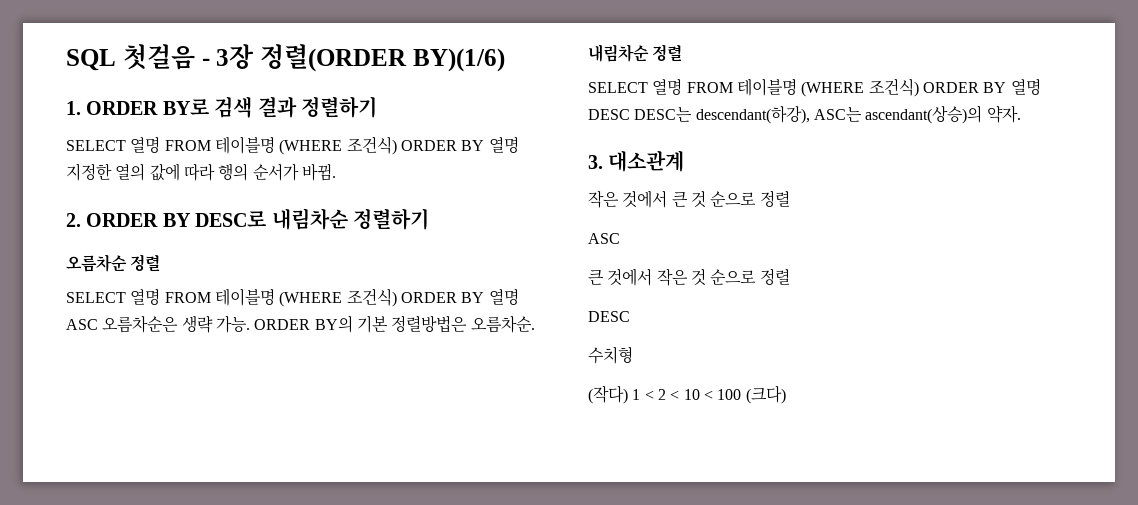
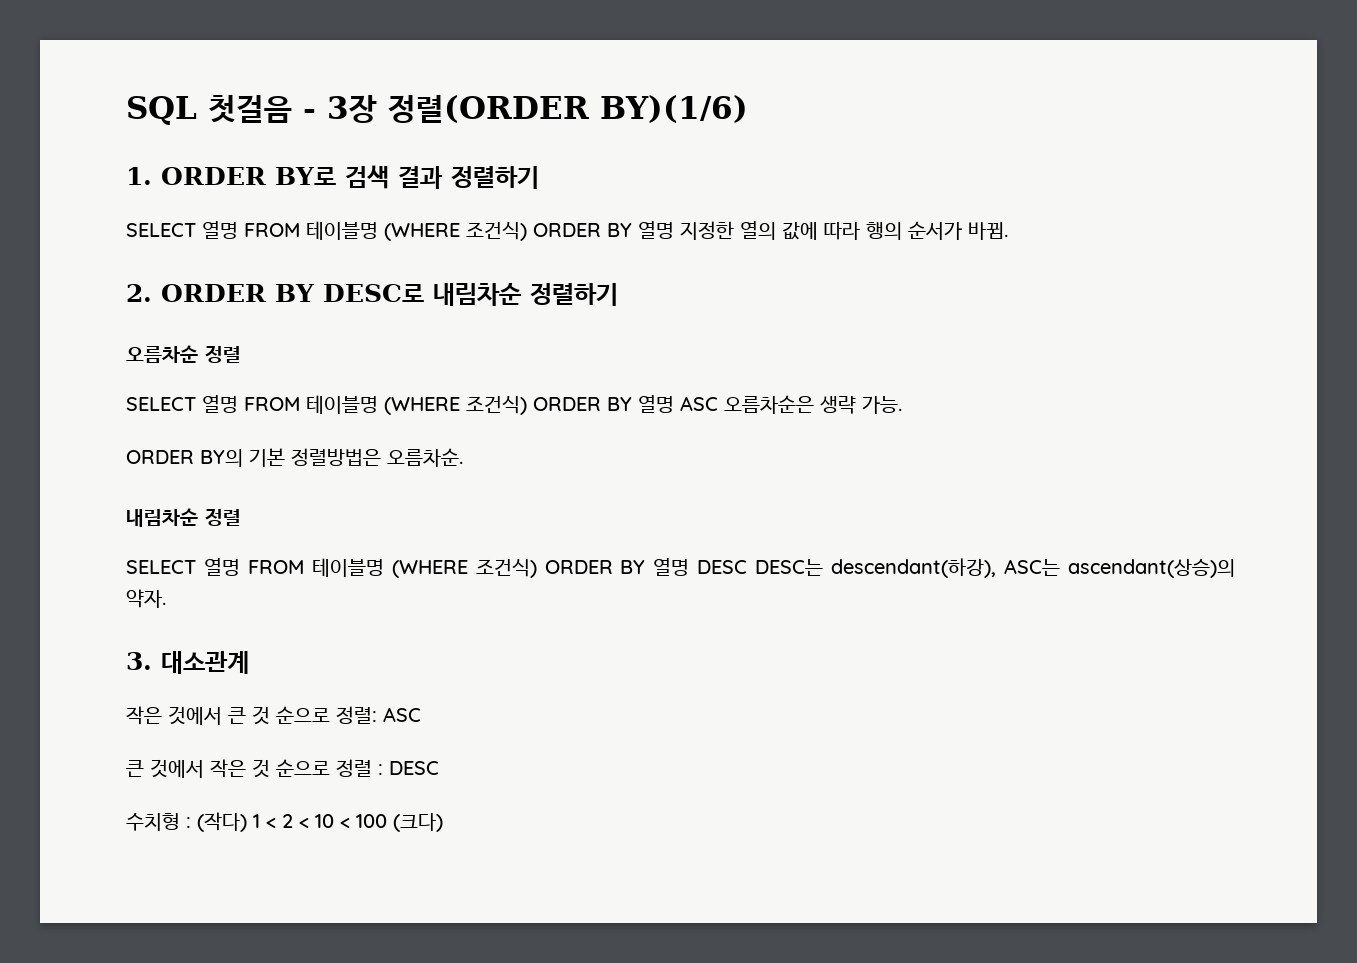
(250, 324) none -> (902, 405) //
[759,190,790,207] 정렬 // -> [336,706,377,724] 정렬:
(790, 276) // -> [378,764,383,775] :
(633, 355) // -> [186,817,191,828] :

